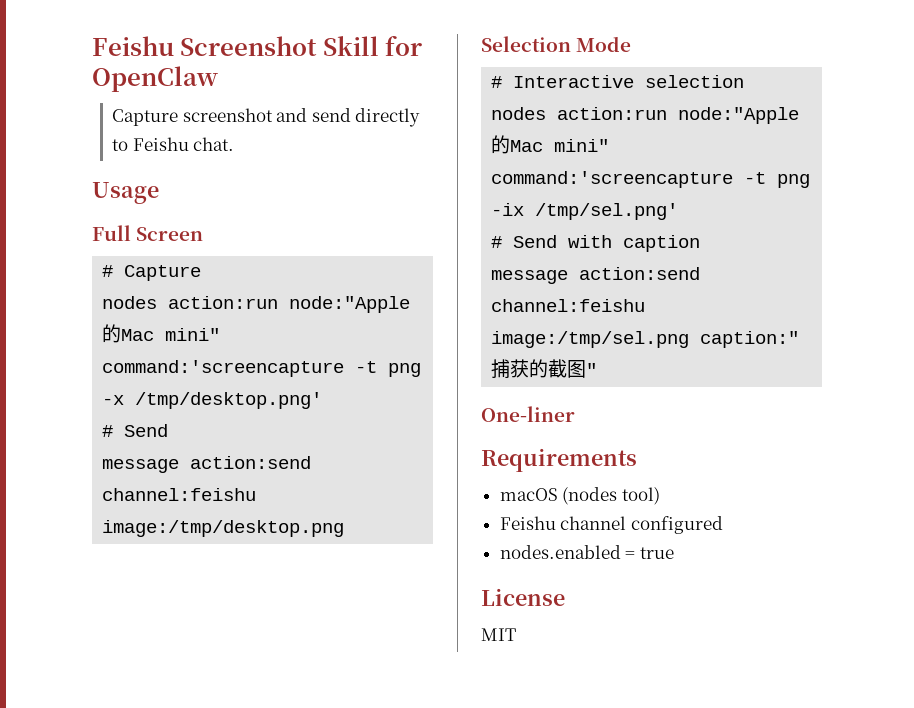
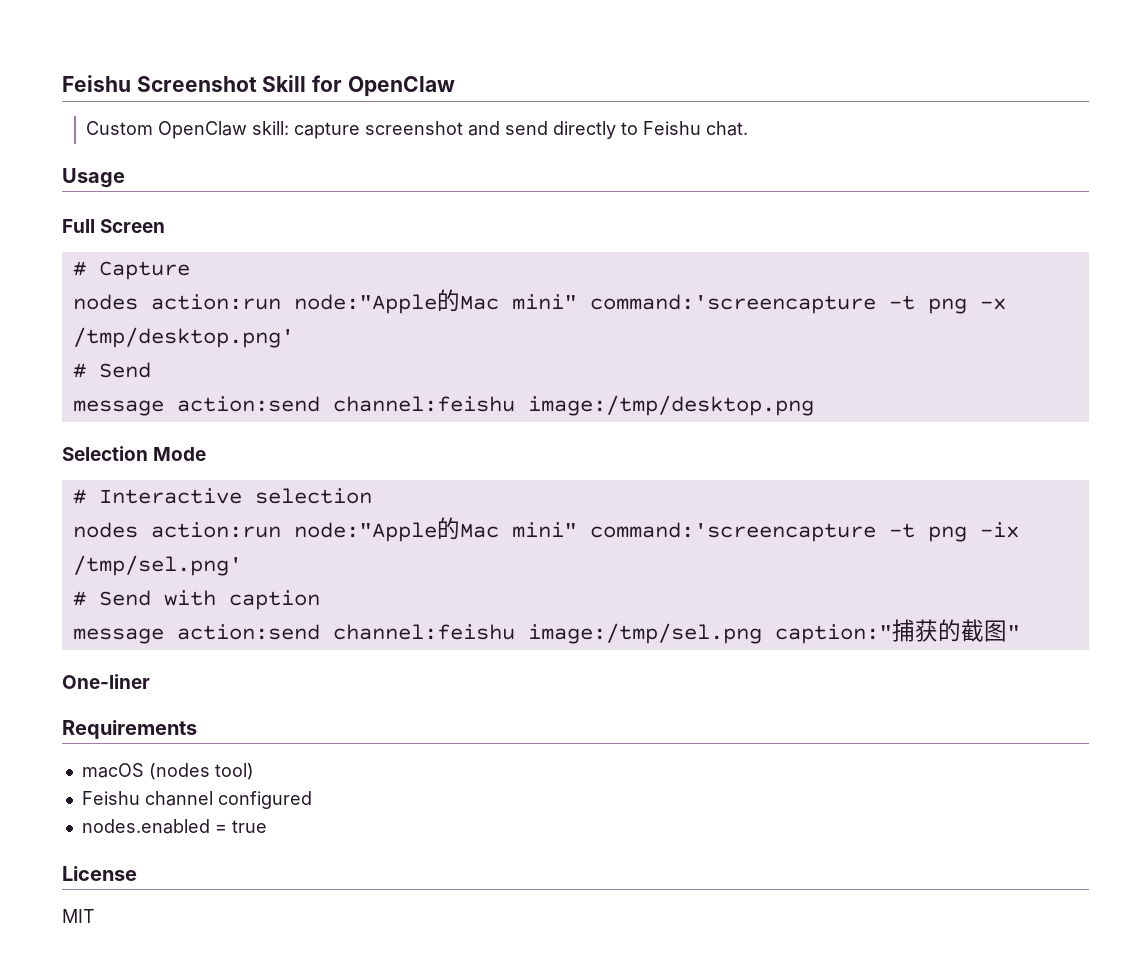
[111,109,178,126] Capture -> [86,121,361,139] Custom OpenClaw skill: capture

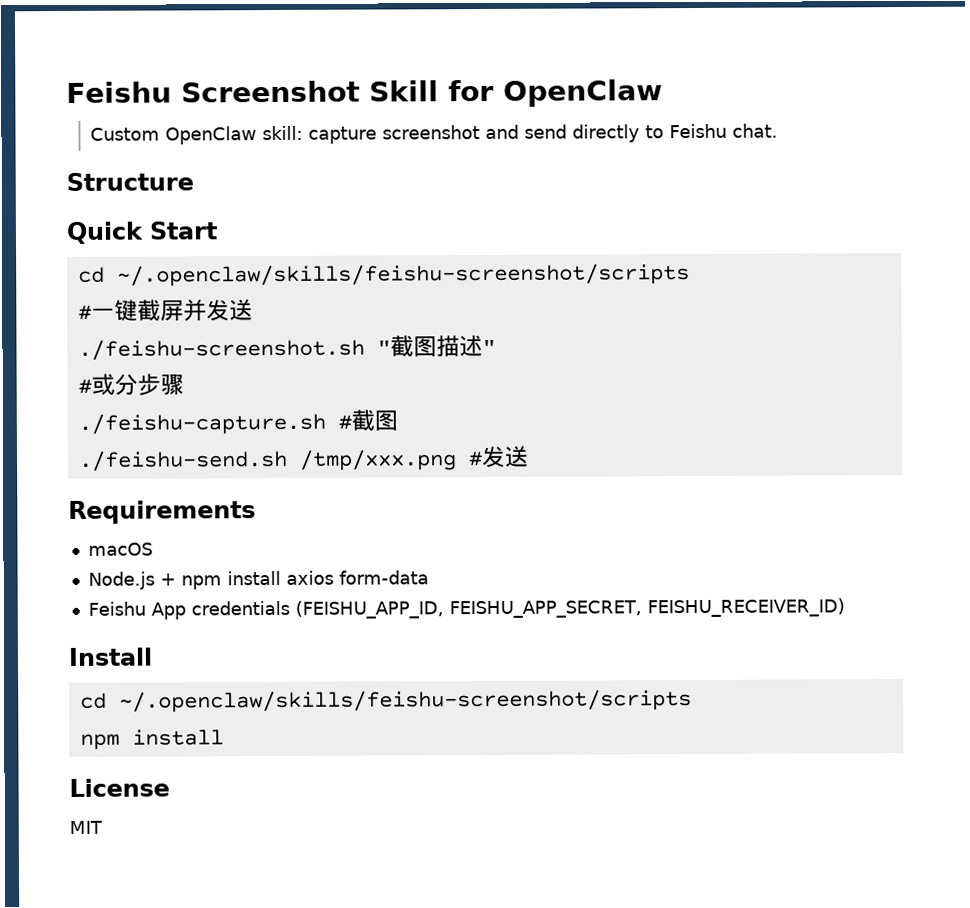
[62,168,125,188] [62,219,166,233] [72,261,190,280] [72,289,1006,314] [72,327,294,348] [72,362,151,378] [72,395,814,416] [62,446,207,461] [72,488,372,504] [72,517,1019,542] [72,555,242,576] [72,590,320,610] [72,619,1020,644] [62,674,150,689] [62,720,197,739] [81,763,254,780] [81,791,312,809] [81,819,267,834] Usage // Full Screen // # Capture // nodes action:run node:"Apple的Mac mini" command:'screencapture -t png -x /tmp/desktop.png' // # Send // message action:send channel:feishu image:/tmp/desktop.png // Selection Mode // # Interactive selection // nodes action:run node:"Apple的Mac mini" command:'screencapture -t png -ix /tmp/sel.png' // # Send with caption // message action:send channel:feishu image:/tmp/sel.png caption:"捕获的截图" // One-liner // Requirements // macOS (nodes tool) // Feishu channel configured // nodes.enabled = true -> [66,172,194,191] [66,221,217,244] [77,263,690,287] [77,299,253,322] [77,335,496,360] [77,373,184,396] [77,409,398,435] [77,445,529,471] [68,500,256,524] [87,542,153,556] [87,570,429,590] [87,598,845,620] [68,647,152,666] [79,689,692,713] [79,729,224,750] Structure // Quick Start // cd ~/.openclaw/skills/feishu-screenshot/scripts // #一键截屏并发送 // ./feishu-screenshot.sh "截图描述" // #或分步骤 // ./feishu-capture.sh #截图 // ./feishu-send.sh /tmp/xxx.png #发送 // Requirements // macOS // Node.js + npm install axios form-data // Feishu App credentials (FEISHU_APP_ID, FEISHU_APP_SECRET, FEISHU_RECEIVER_ID) // Install // cd ~/.openclaw/skills/feishu-screenshot/scripts // npm install

